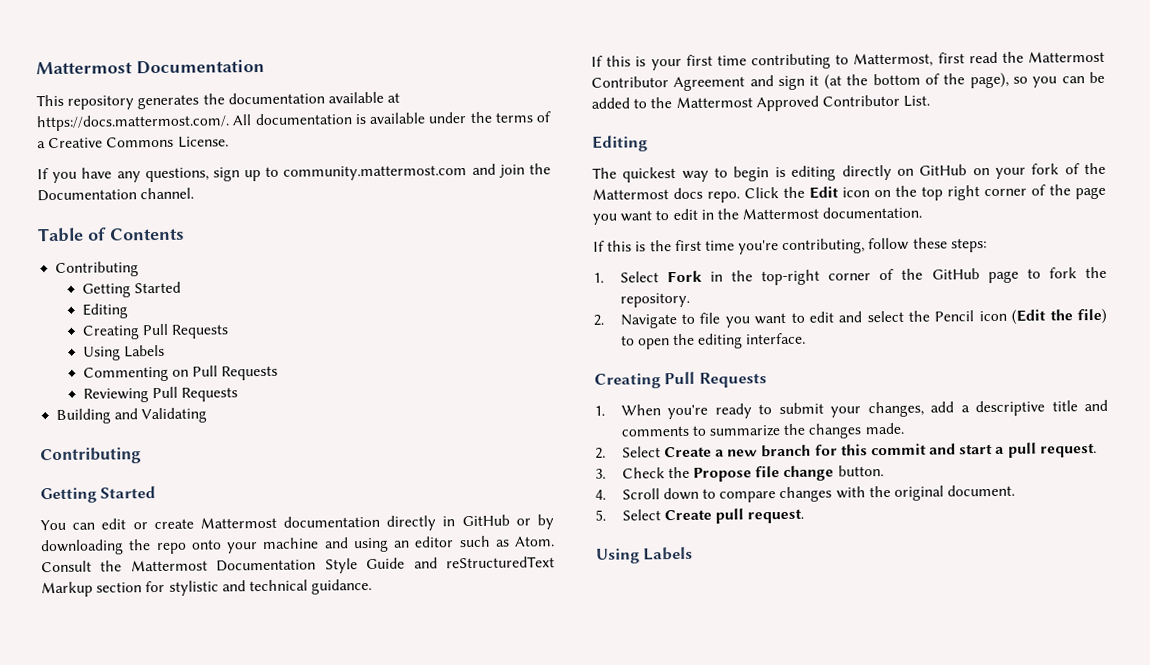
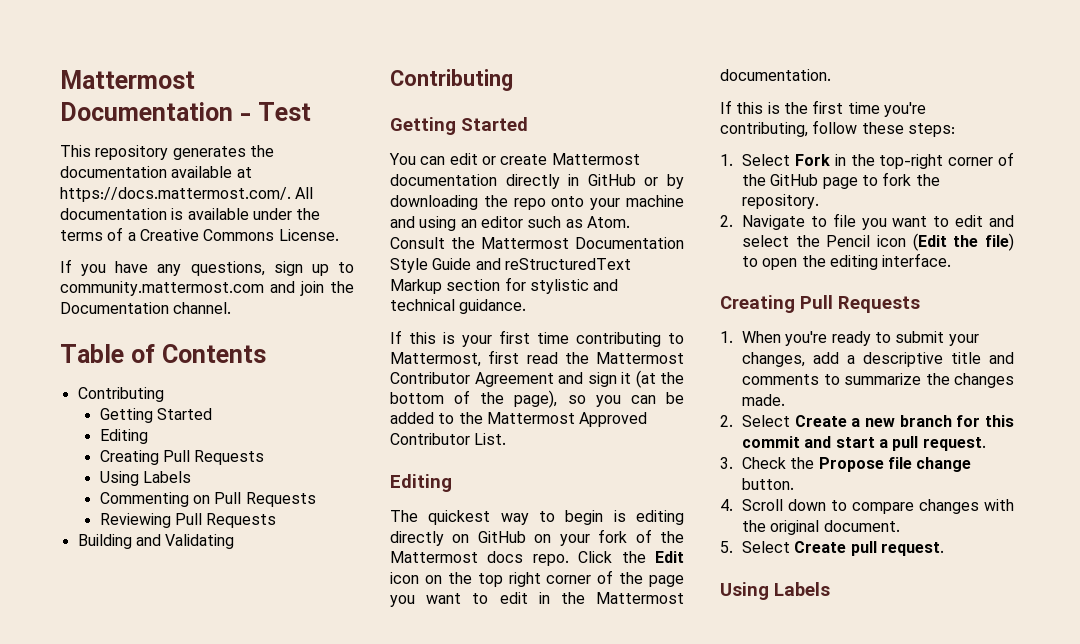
[36,58,265,75] Mattermost Documentation -> [60,70,195,89] [60,102,311,121] Mattermost Documentation - Test

